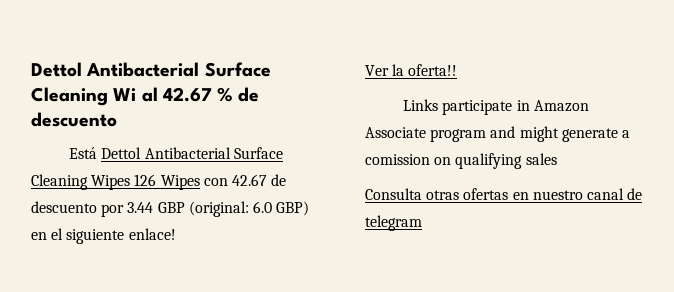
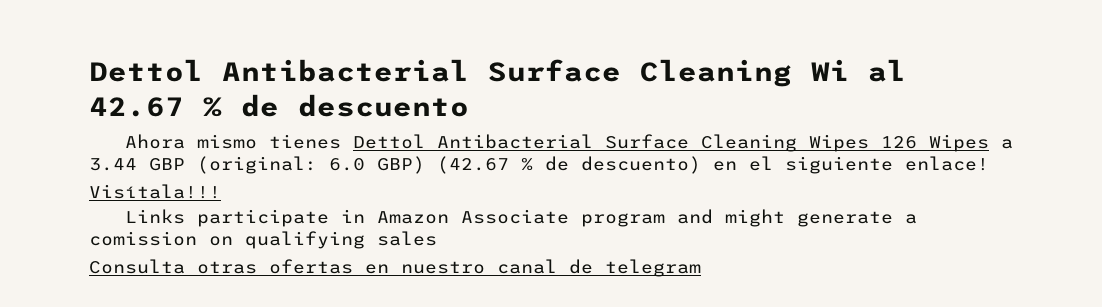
[69,147,98,159] Está -> [124,134,341,149] Ahora mismo tienes
[203,174,287,186] [31,201,125,217] con 42.67 de descuento por -> [1000,139,1013,149] a
(310, 208) none -> [437,156,701,174] (42.67 % de descuento)
[365,64,458,76] Ver la oferta!! -> [89,184,221,199] Visítala!!!

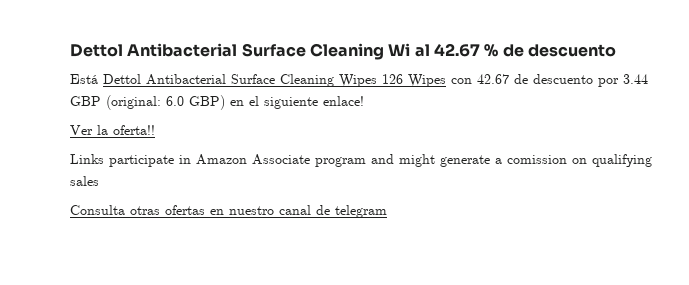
[124,134,341,149] Ahora mismo tienes -> [70,74,98,84] Está
[1000,139,1013,149] a -> [451,74,619,87] con 42.67 de descuento por
[437,156,701,174] (42.67 % de descuento) -> (225, 102) none
[89,184,221,199] Visítala!!! -> [70,125,155,135] Ver la oferta!!

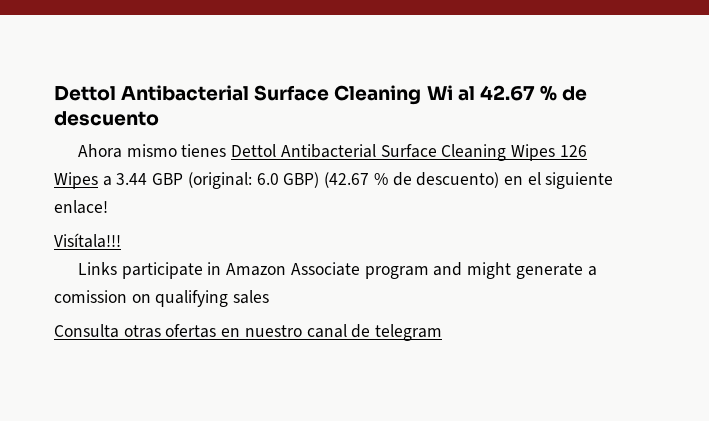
[70,74,98,84] Está -> [78,144,227,158] Ahora mismo tienes
[451,74,619,87] con 42.67 de descuento por -> [102,176,112,186] a
(225, 102) none -> [324,172,500,188] (42.67 % de descuento)
[70,125,155,135] Ver la oferta!! -> [54,233,121,248] Visítala!!!

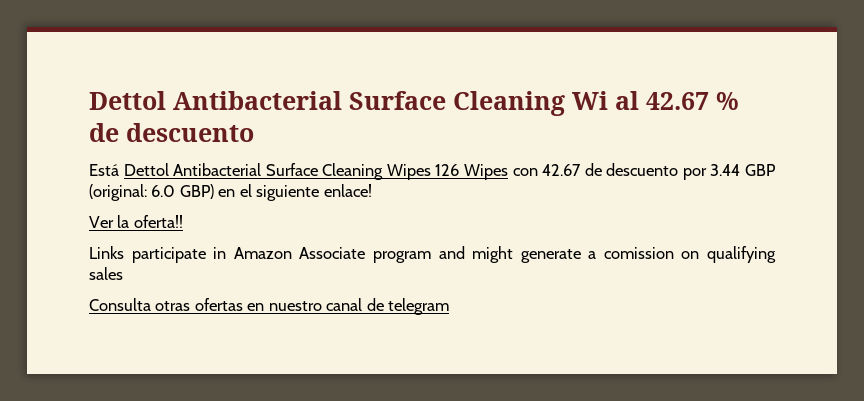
[78,144,227,158] Ahora mismo tienes -> [89,164,119,176] Está
[102,176,112,186] a -> [512,163,707,180] con 42.67 de descuento por
[324,172,500,188] (42.67 % de descuento) -> (214, 191) none
[54,233,121,248] Visítala!!! -> [89,215,183,228] Ver la oferta!!

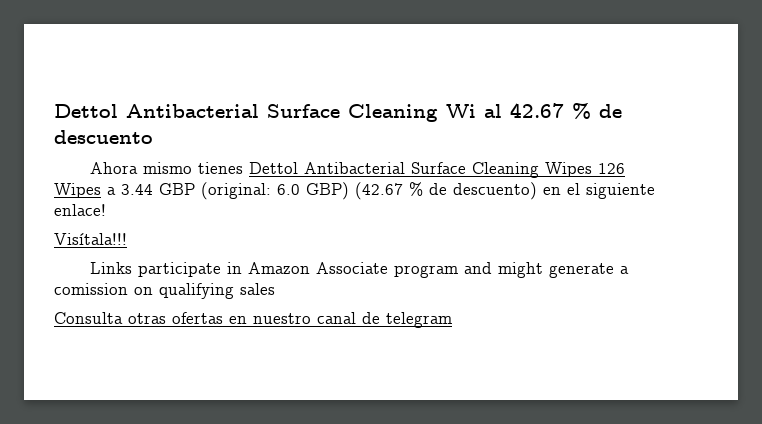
[89,164,119,176] Está -> [90,162,244,174] Ahora mismo tienes
[512,163,707,180] con 42.67 de descuento por -> [107,187,116,195] a
(214, 191) none -> [355,182,537,200] (42.67 % de descuento)
[89,215,183,228] Ver la oferta!! -> [54,233,127,245] Visítala!!!

